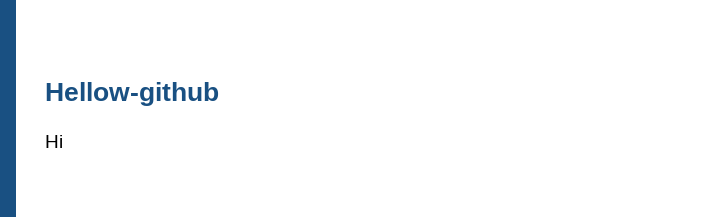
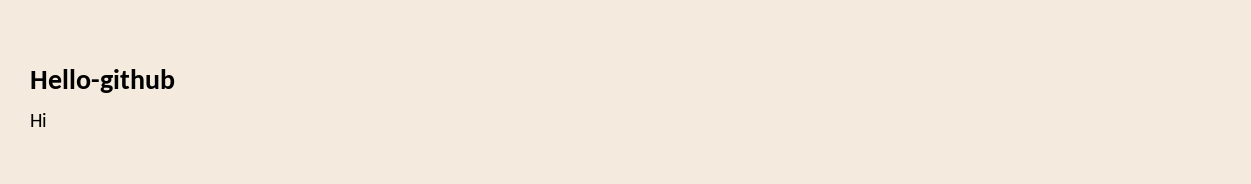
[45,82,219,106] Hellow-github -> [30,69,175,93] Hello-github

